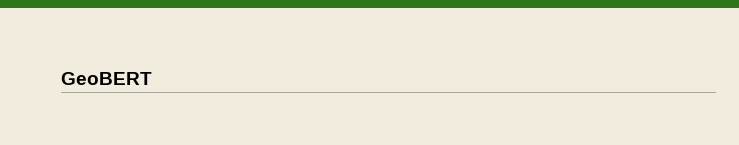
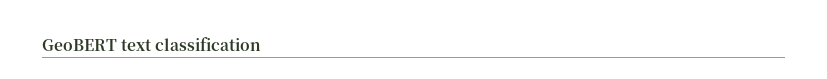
(152, 78) none -> [121,37,262,51] text classification

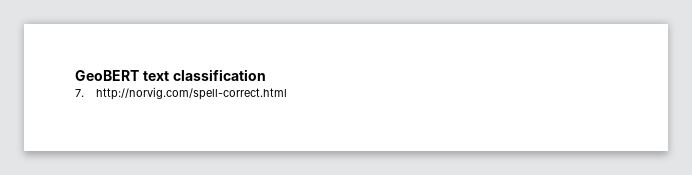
(262, 44) none -> [75,87,288,100] // 7. http://norvig.com/spell-correct.html

